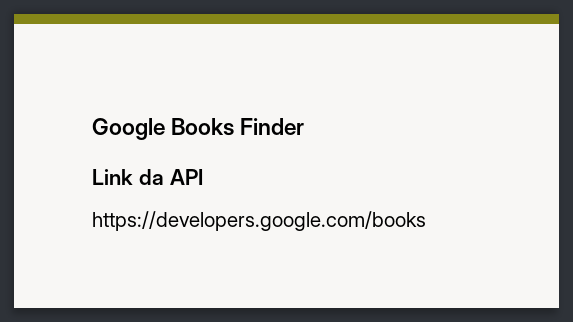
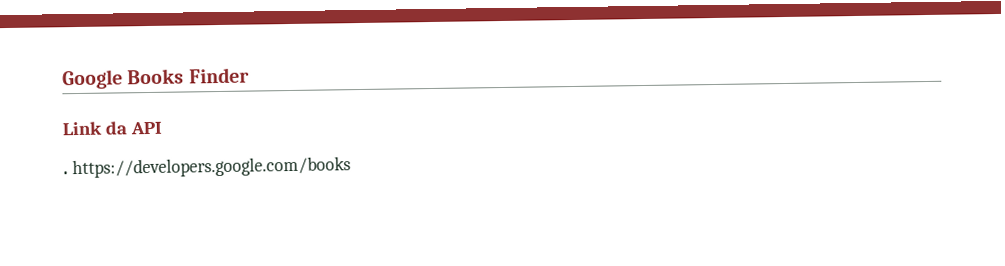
(203, 177) none -> [63,171,68,175] .

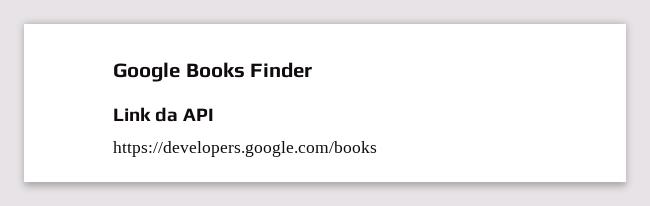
[63,171,68,175] . -> (215, 114) none

